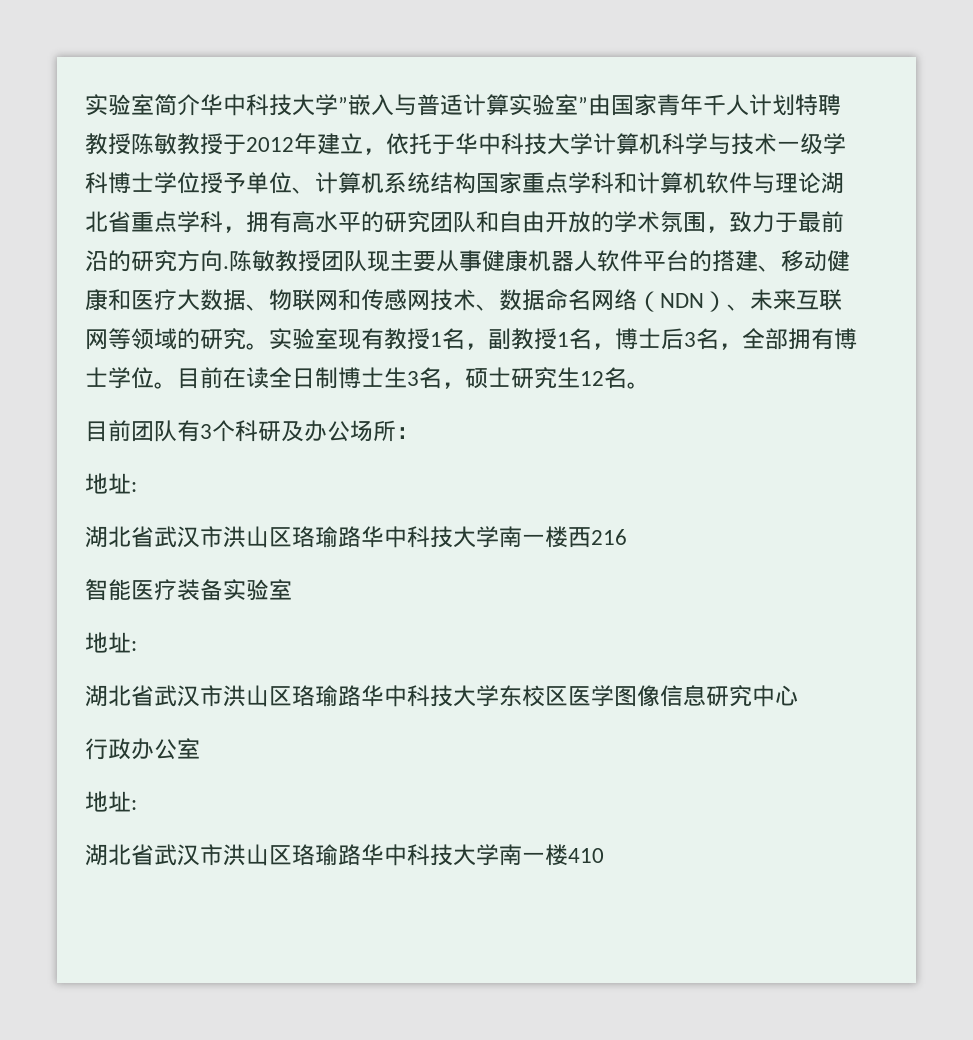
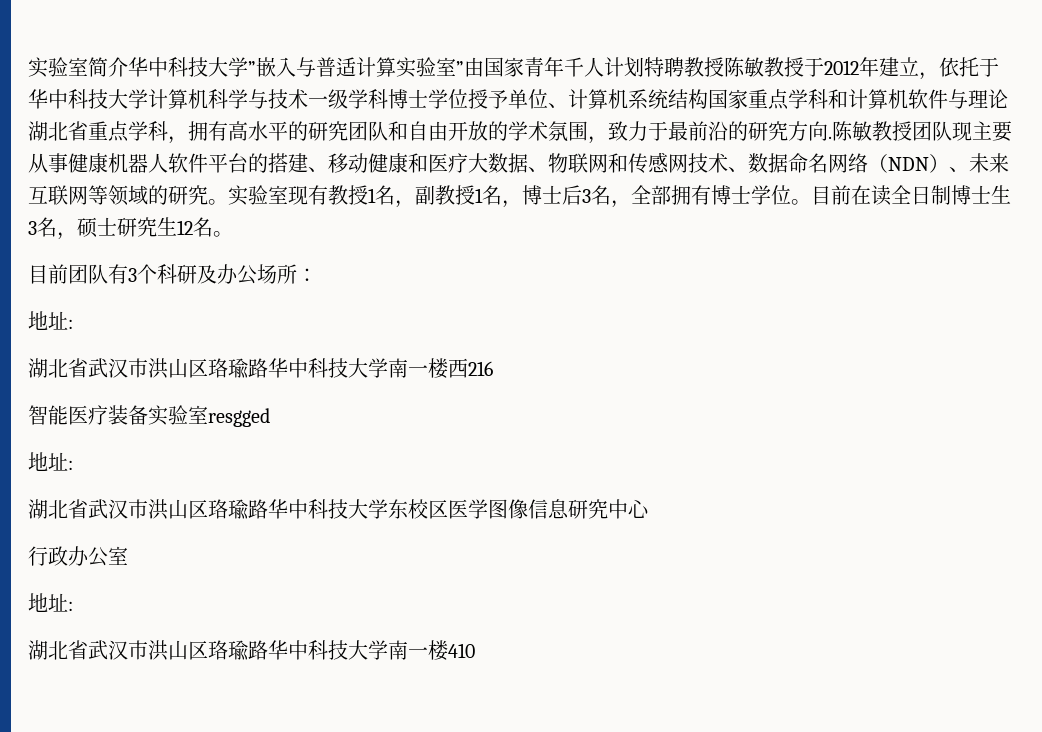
(292, 589) none -> [208,408,270,427] resgged

